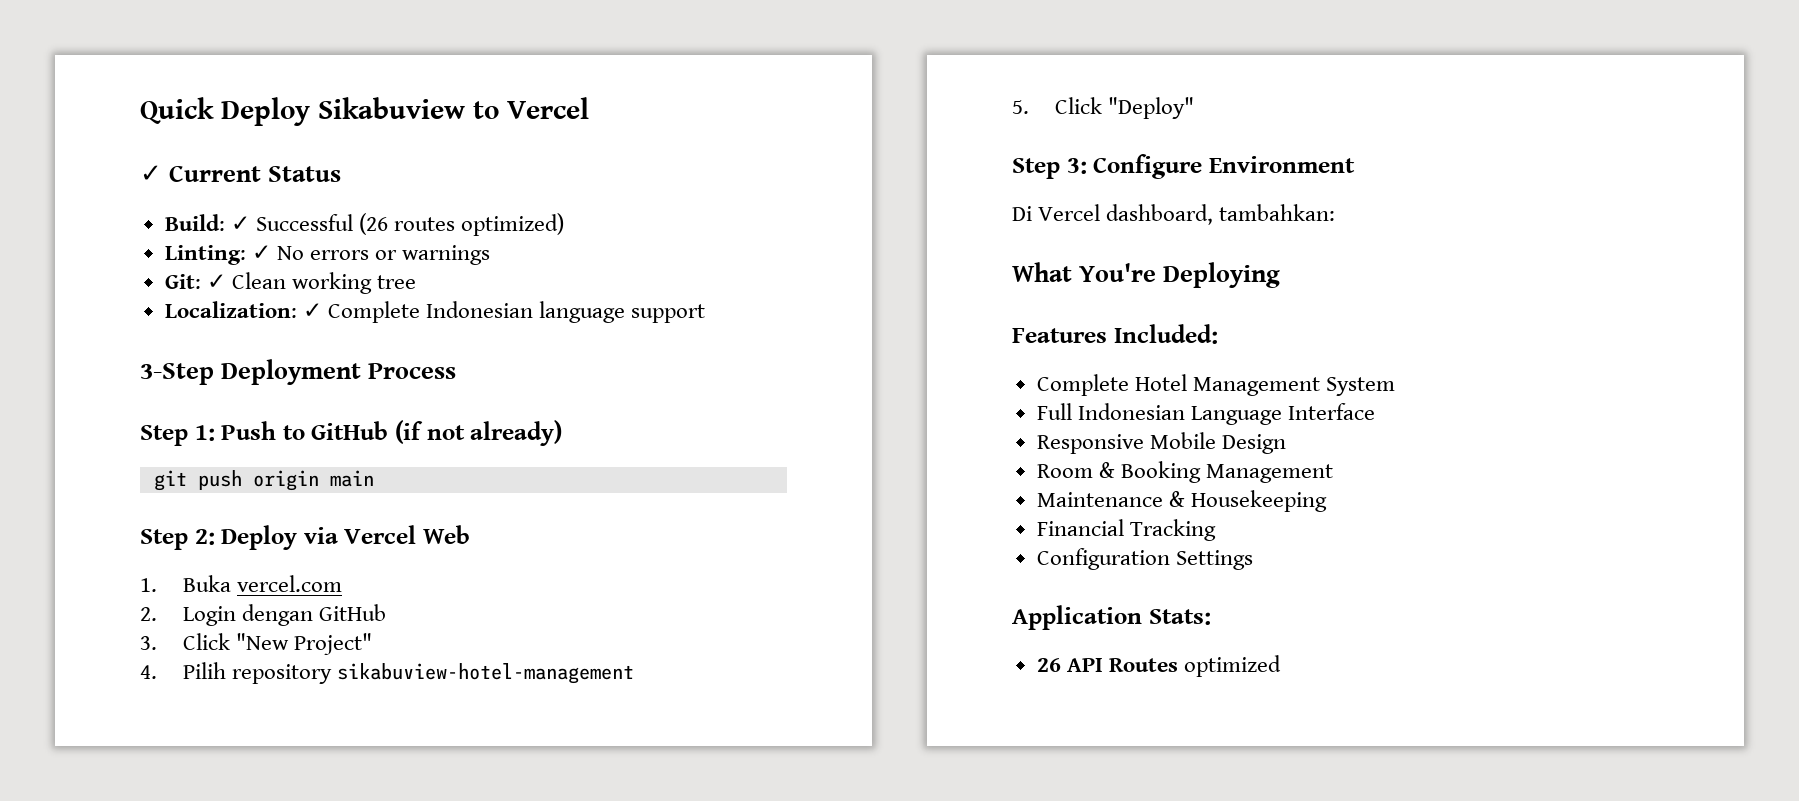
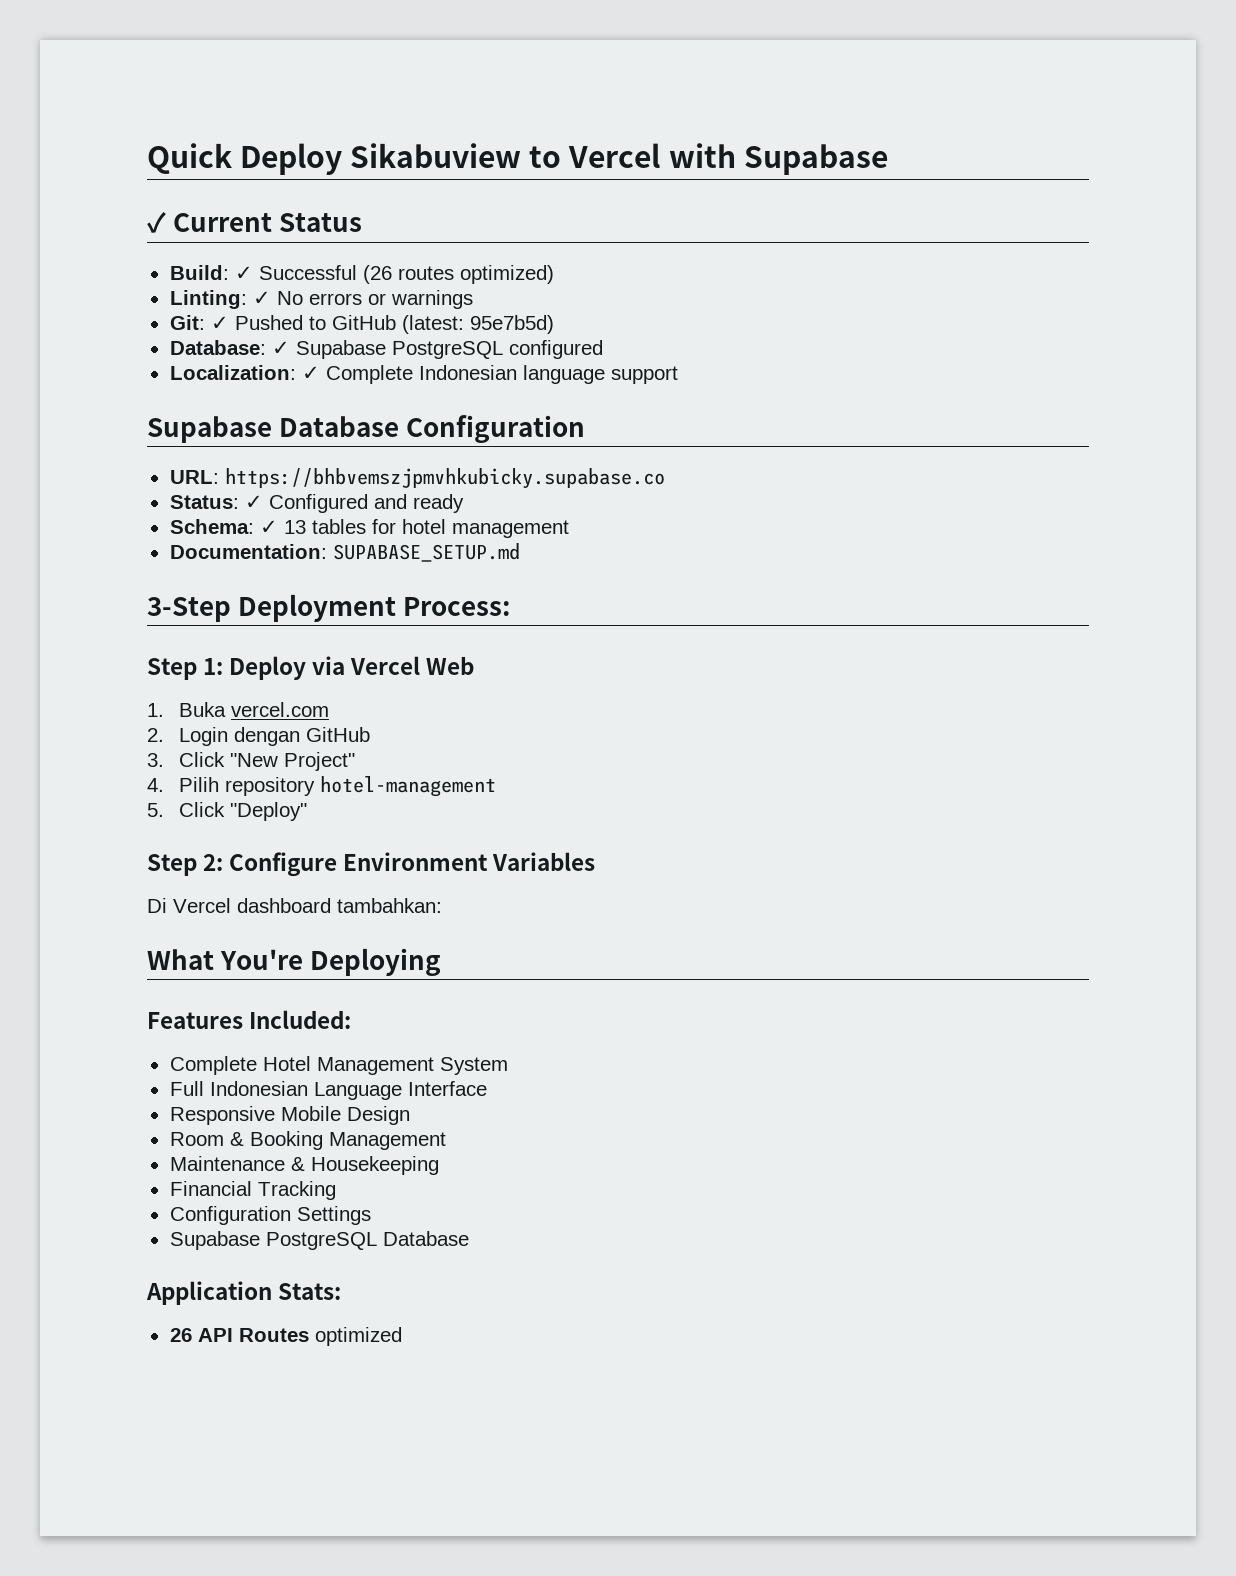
(589, 108) none -> [668,143,888,175] with Supabase
[231,272,417,294] Clean working tree -> [234,315,554,334] [169,340,603,359] Pushed to GitHub (latest: 95e7b5d) // Database: ✓ Supabase PostgreSQL configured
(706, 313) none -> [147,415,586,443] [169,468,665,489] [169,494,464,513] [169,519,569,538] [169,543,520,562] // Supabase Database Configuration // URL: https://bhbvemszjpmvhkubicky.supabase.co // Status: ✓ Configured and ready // Schema: ✓ 13 tables for hotel management // Documentation: SUPABASE_SETUP.md
[368,363,457,379] Process -> [403,597,511,616] Process:
[221,420,563,446] [153,470,374,491] [140,529,215,550] Push to GitHub (if not already) // git push origin main // Step 2: -> (224, 666) none
[337,663,635,684] sikabuview-hotel-management -> [320,776,497,797] hotel-management
[1066,158,1087,174] 3: -> [203,854,224,871] 2:
(1355, 164) none -> [492,852,596,871] Variables
[1106,204,1214,225] dashboard, -> [237,898,331,913] dashboard
(1253, 560) none -> [169,1231,469,1250] // Supabase PostgreSQL Database

